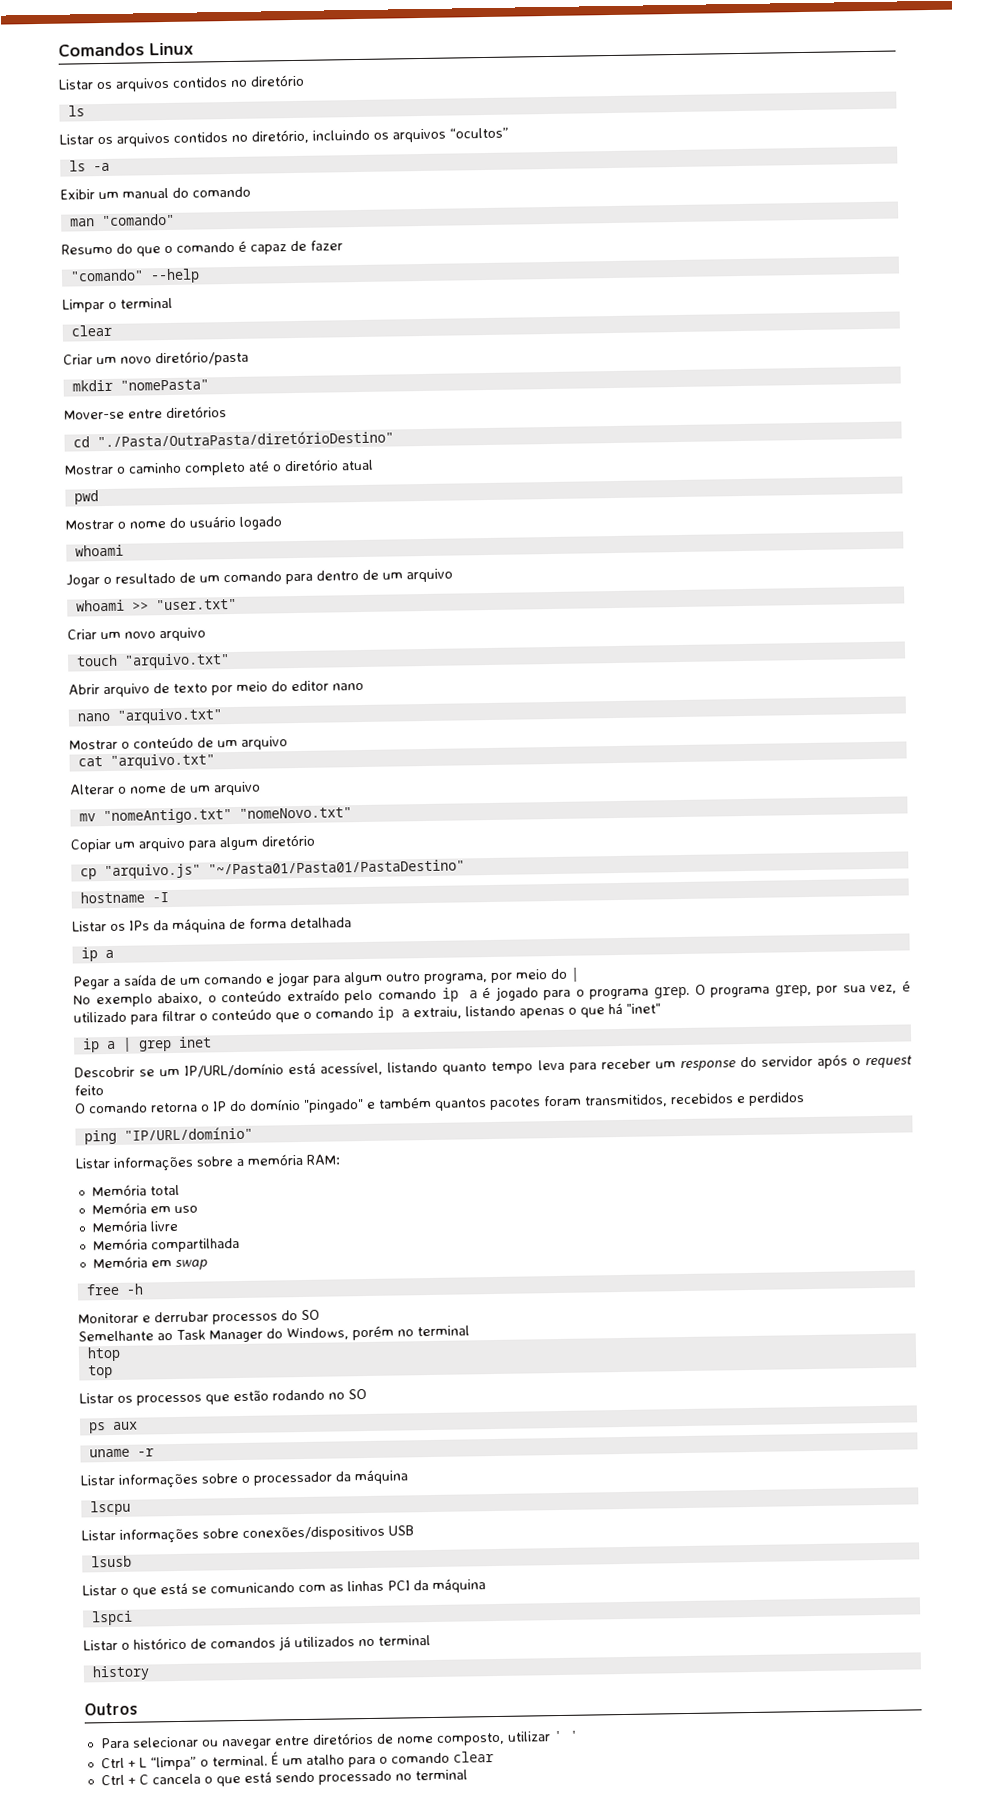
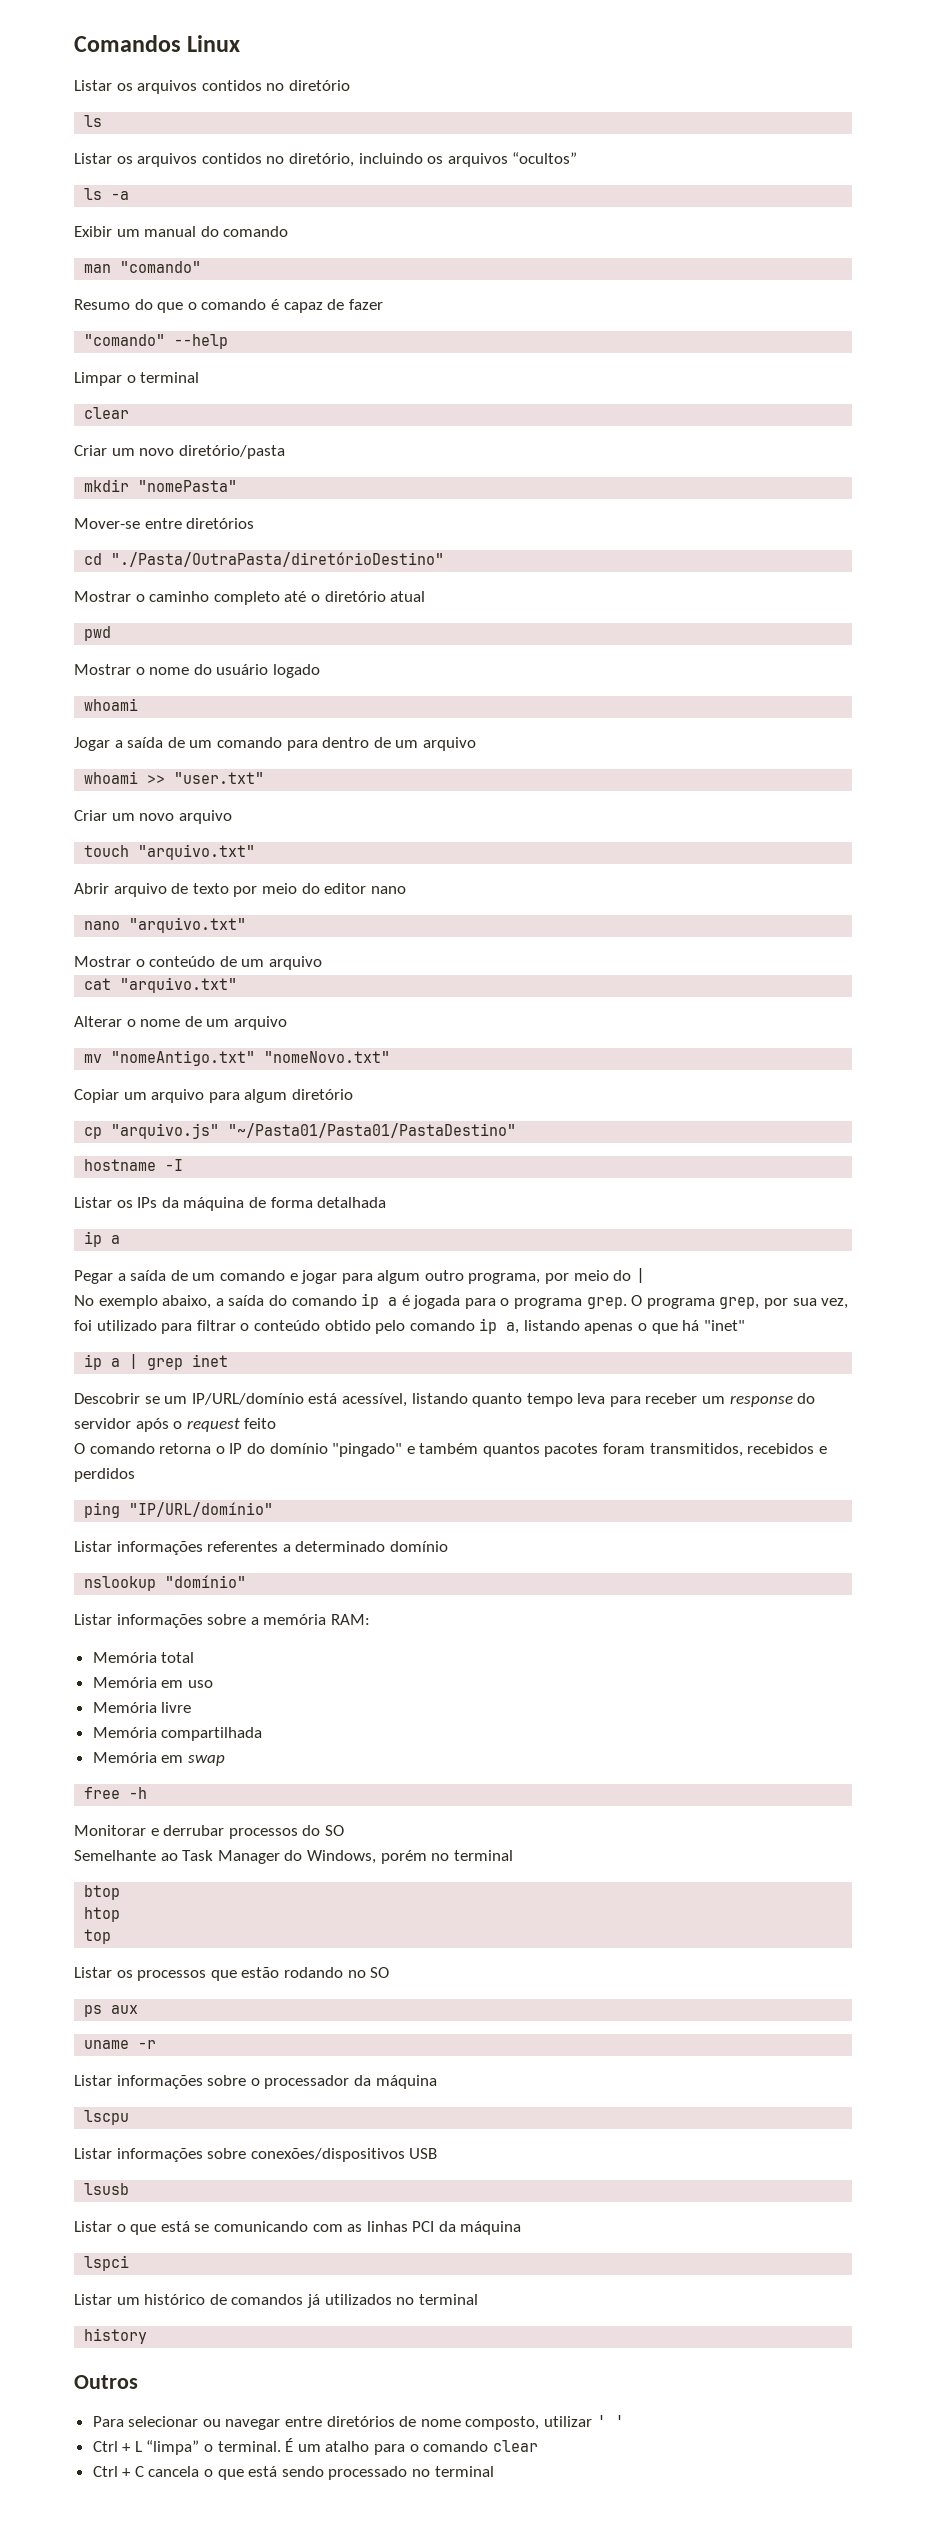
[103,572,176,585] o resultado -> [114,737,164,748] a saída
[207,989,374,1004] o conteúdo extraído pelo -> [215,1295,287,1306] a saída do
[495,986,539,1001] jogado -> [413,1295,461,1309] jogada
[902,980,912,992] é -> [74,1320,92,1331] foi
[275,1006,462,1023] que o comando ip a extraiu, -> [324,1318,520,1334] obtido pelo comando ip a,
(253, 1133) none -> [74,1541,448,1555] [84,1575,247,1591] // Listar informações referentes a determinado domínio // nslookup "domínio"
(470, 1331) none -> [84,1885,121,1900] // btop
[121,1642,130,1650] o -> [116,2297,140,2305] um

